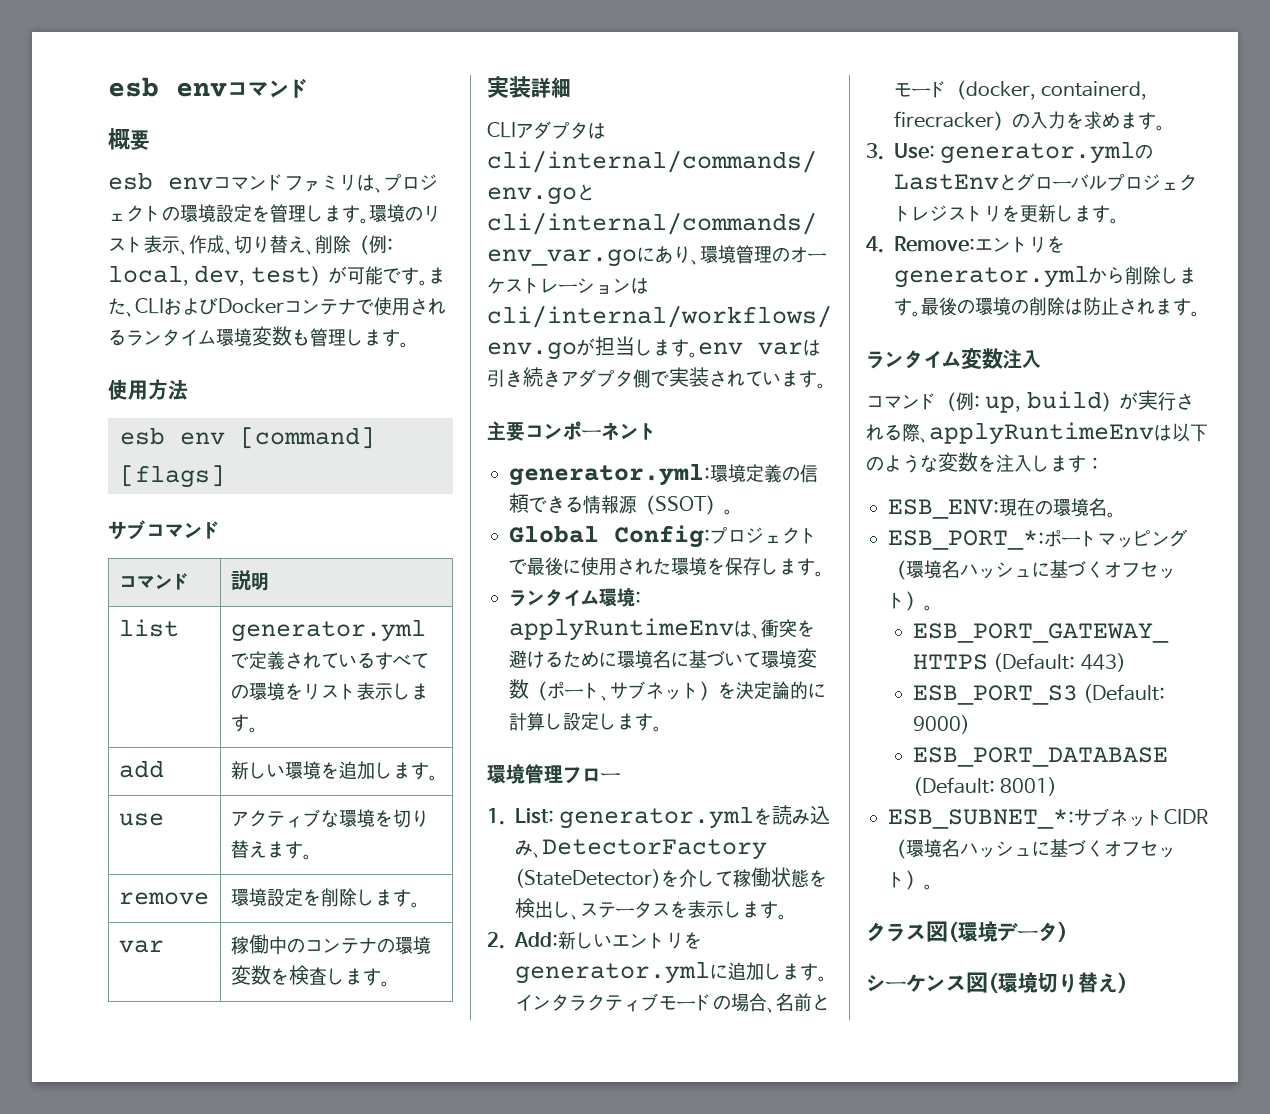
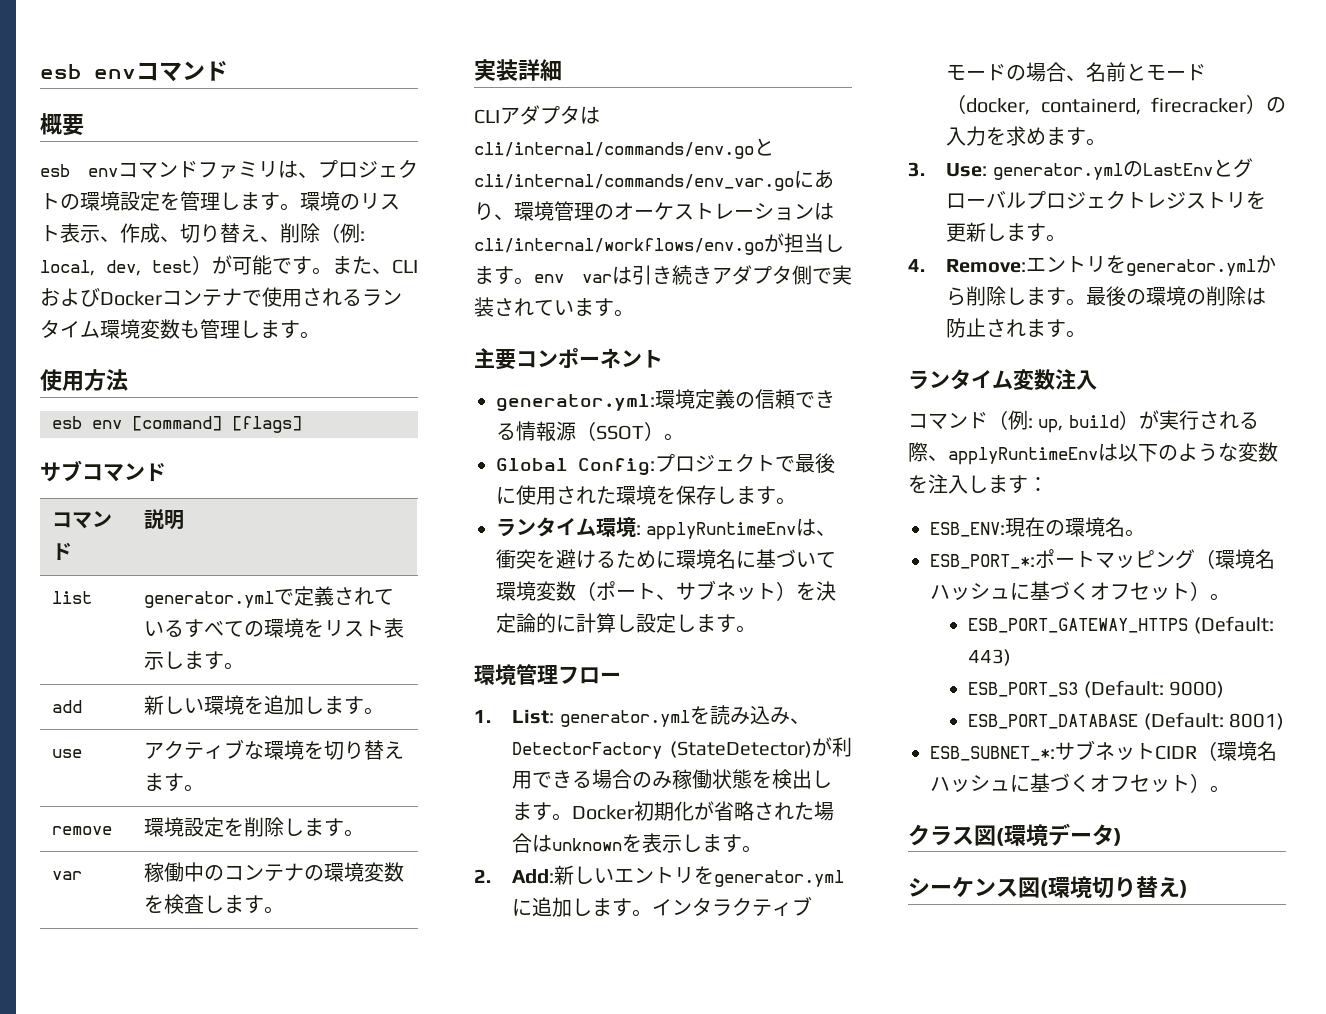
[661,867,827,888] [515,898,670,920] を介して稼働状態を検出し、ステータス -> [812,737,852,757] [512,769,833,790] [512,801,835,821] [512,833,623,853] が利用できる場合のみ稼働状態を検出します。Docker初期化が省略された場合はunknown

